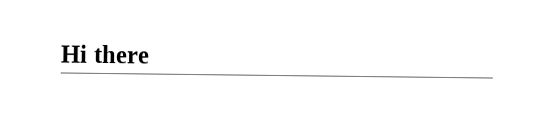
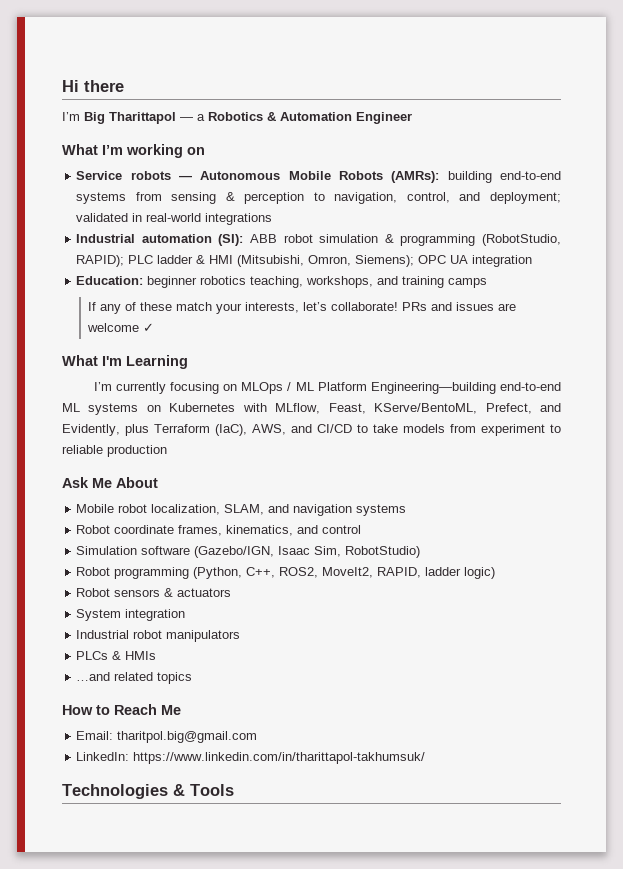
(150, 54) none -> [62,112,412,124] [62,144,205,158] [76,171,561,183] [76,192,561,204] [76,213,273,225] [76,234,561,246] [76,255,533,267] [76,276,488,288] [87,302,516,314] [86,323,154,332] [62,355,188,369] [93,382,561,394] [62,403,561,415] [62,424,561,436] [62,445,167,457] [62,477,158,488] [76,504,407,516] [76,525,362,536] [76,546,421,558] [76,567,496,579] [76,588,232,597] [76,609,186,621] [76,630,241,642] [76,651,157,660] [76,672,193,684] [62,704,181,715] [76,731,258,743] [76,752,426,764] [62,784,234,799] // I’m Big Tharittapol — a Robotics & Automation Engineer // What I’m working on // Service robots — Autonomous Mobile Robots (AMRs): building end‑to‑end systems from sensing & perception to navigation, control, and deployment; validated in real‑world integrations // Industrial automation (SI): ABB robot simulation & programming (RobotStudio, RAPID); PLC ladder & HMI (Mitsubishi, Omron, Siemens); OPC UA integration // Education: beginner robotics teaching, workshops, and training camps // If any of these match your interests, let’s collaborate! PRs and issues are welcome ✓ // What I'm Learning // I’m currently focusing on MLOps / ML Platform Engineering—building end-to-end ML systems on Kubernetes with MLflow, Feast, KServe/BentoML, Prefect, and Evidently, plus Terraform (IaC), AWS, and CI/CD to take models from experiment to reliable production // Ask Me About // Mobile robot localization, SLAM, and navigation systems // Robot coordinate frames, kinematics, and control // Simulation software (Gazebo/IGN, Isaac Sim, RobotStudio) // Robot programming (Python, C++, ROS2, MoveIt2, RAPID, ladder logic) // Robot sensors & actuators // System integration // Industrial robot manipulators // PLCs & HMIs // …and related topics // How to Reach Me // Email: tharitpol.big@gmail.com // LinkedIn: https://www.linkedin.com/in/tharittapol-takhumsuk/ // Technologies & Tools

